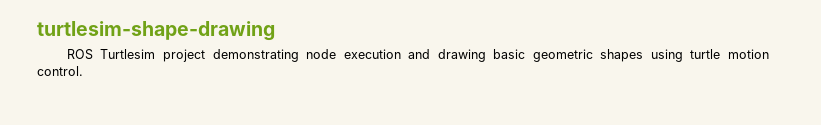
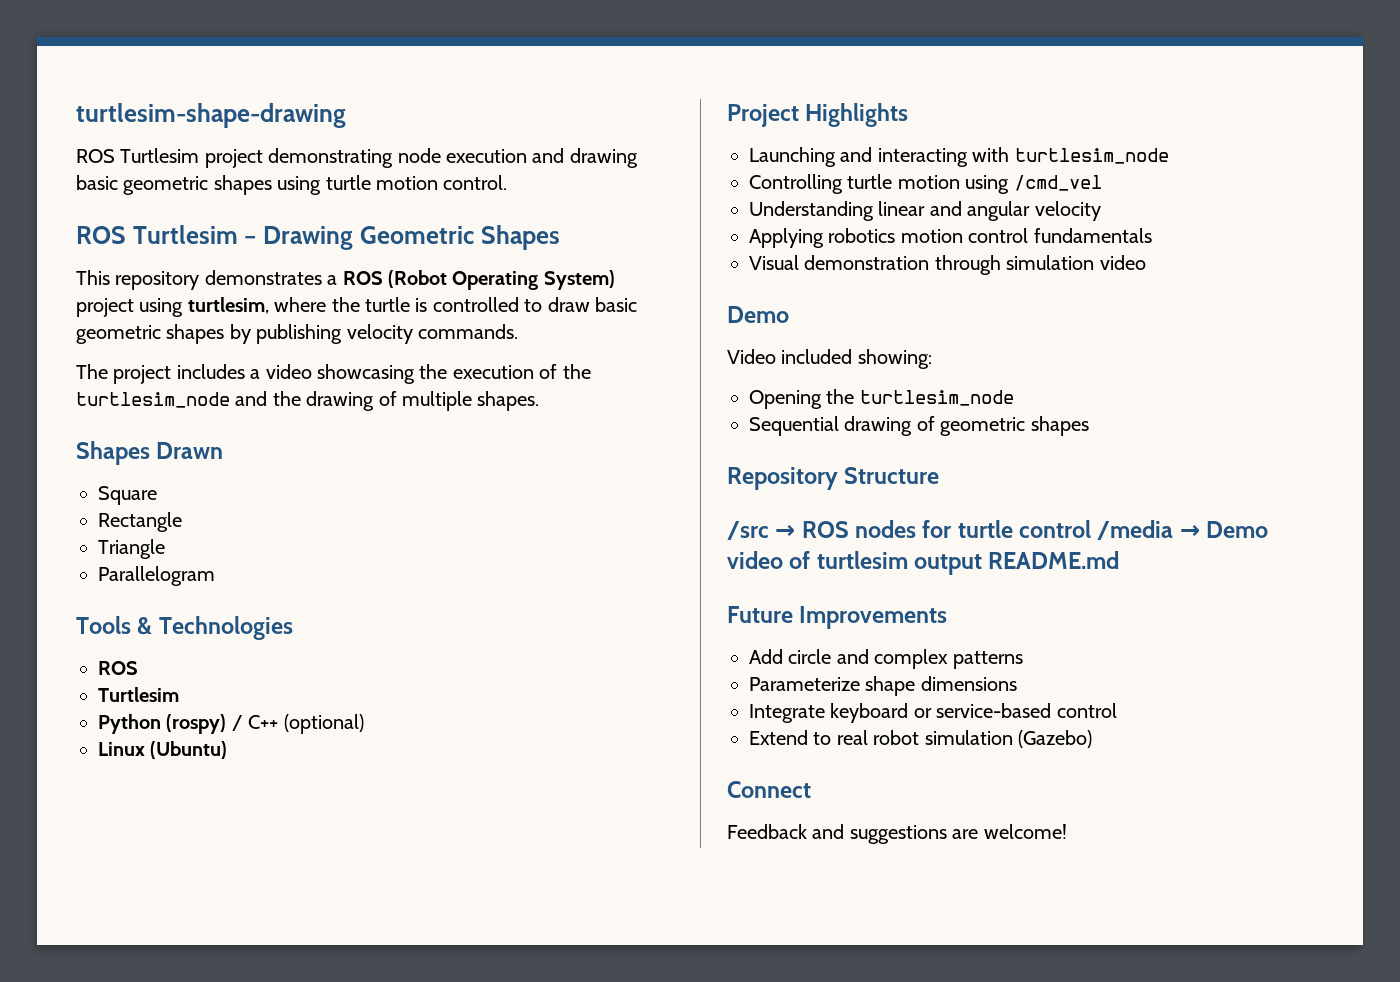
(83, 71) none -> [76,225,560,250] [76,270,615,290] [76,297,637,317] [76,324,518,344] [76,364,591,384] [76,391,540,411] [76,441,224,465] [98,486,157,505] [98,512,182,532] [98,539,165,559] [98,566,215,586] [76,616,293,640] [98,661,138,675] [98,687,179,702] [98,714,364,734] [98,741,228,759] [727,103,909,127] [749,147,1169,167] [749,174,1102,194] [749,201,1101,221] [749,228,1152,248] [749,255,1146,275] [727,306,789,323] [727,349,932,369] [749,389,1014,409] [749,416,1089,436] [727,467,940,490] [727,520,1269,540] [727,551,1120,575] [727,606,948,629] [749,649,1023,669] [749,676,1017,696] [749,703,1117,723] [749,730,1092,748] [727,781,811,798] [727,824,1067,844] // ROS Turtlesim – Drawing Geometric Shapes // This repository demonstrates a ROS (Robot Operating System) project using turtlesim, where the turtle is controlled to draw basic geometric shapes by publishing velocity commands. // The project includes a video showcasing the execution of the turtlesim_node and the drawing of multiple shapes. // Shapes Drawn // Square // Rectangle // Triangle // Parallelogram // Tools & Technologies // ROS // Turtlesim // Python (rospy) / C++ (optional) // Linux (Ubuntu) // Project Highlights // Launching and interacting with turtlesim_node // Controlling turtle motion using /cmd_vel // Understanding linear and angular velocity // Applying robotics motion control fundamentals // Visual demonstration through simulation video // Demo // Video included showing: // Opening the turtlesim_node // Sequential drawing of geometric shapes // Repository Structure // /src → ROS nodes for turtle control /media → Demo video of turtlesim output README.md // Future Improvements // Add circle and complex patterns // Parameterize shape dimensions // Integrate keyboard or service-based control // Extend to real robot simulation (Gazebo) // Connect // Feedback and suggestions are welcome!

